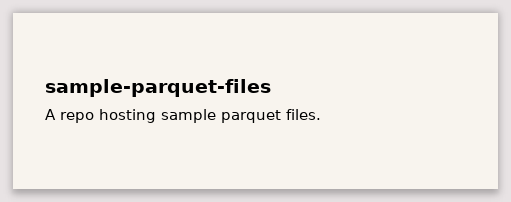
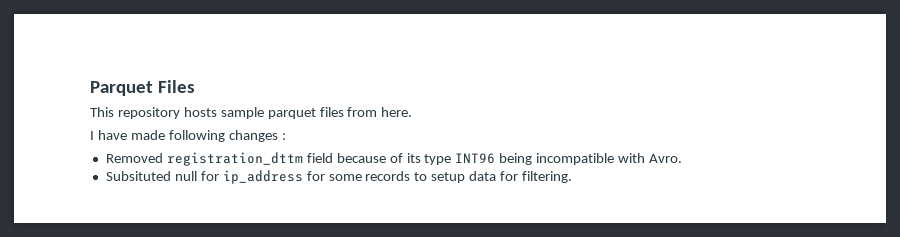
[45,79,271,97] [45,109,321,123] sample-parquet-files // A repo hosting sample parquet files. -> [90,80,195,96] [90,107,413,119] [90,130,286,142] [105,152,683,166] [105,170,573,184] Parquet Files // This repository hosts sample parquet files from here. // I have made following changes : // Removed registration_dttm field because of its type INT96 being incompatible with Avro. // Subsituted null for ip_address for some records to setup data for filtering.

